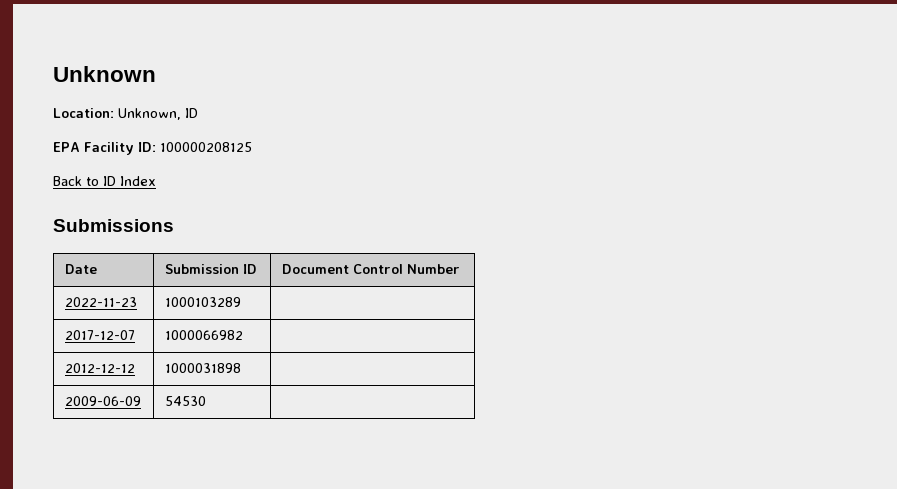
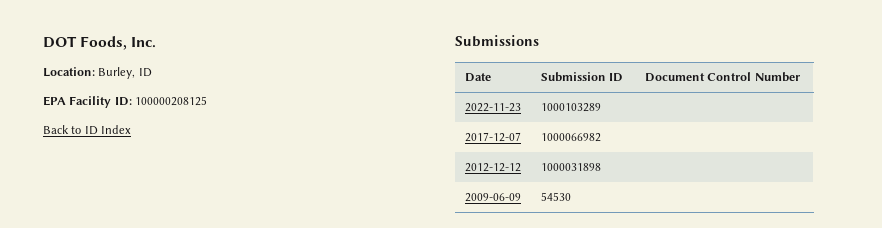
[53,66,156,82] Unknown -> [43,36,157,50] DOT Foods, Inc.
[118,108,181,120] Unknown, -> [98,67,136,79] Burley,

